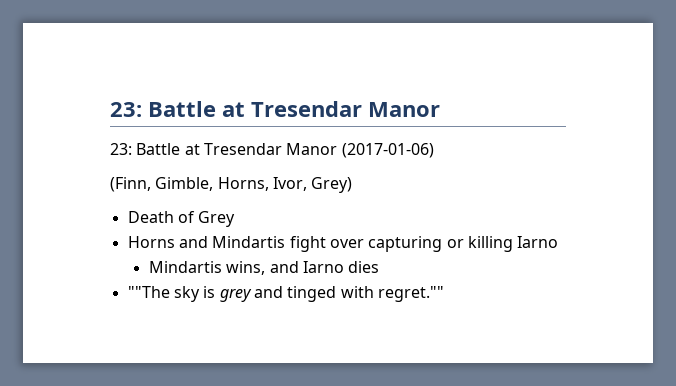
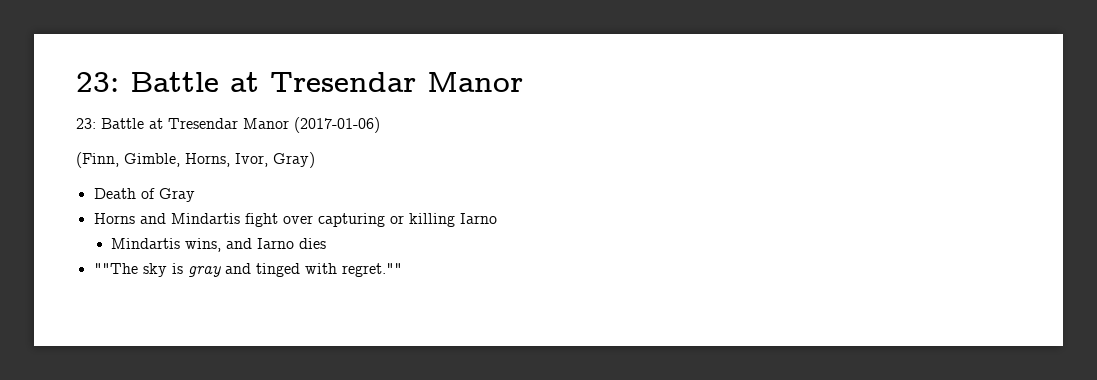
[311,177,353,193] Grey) -> [273,152,315,168] Gray)
[198,211,236,227] Grey -> [158,188,195,202] Gray
[219,288,252,302] grey -> [187,266,221,277] gray

